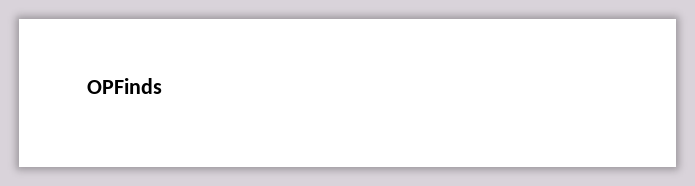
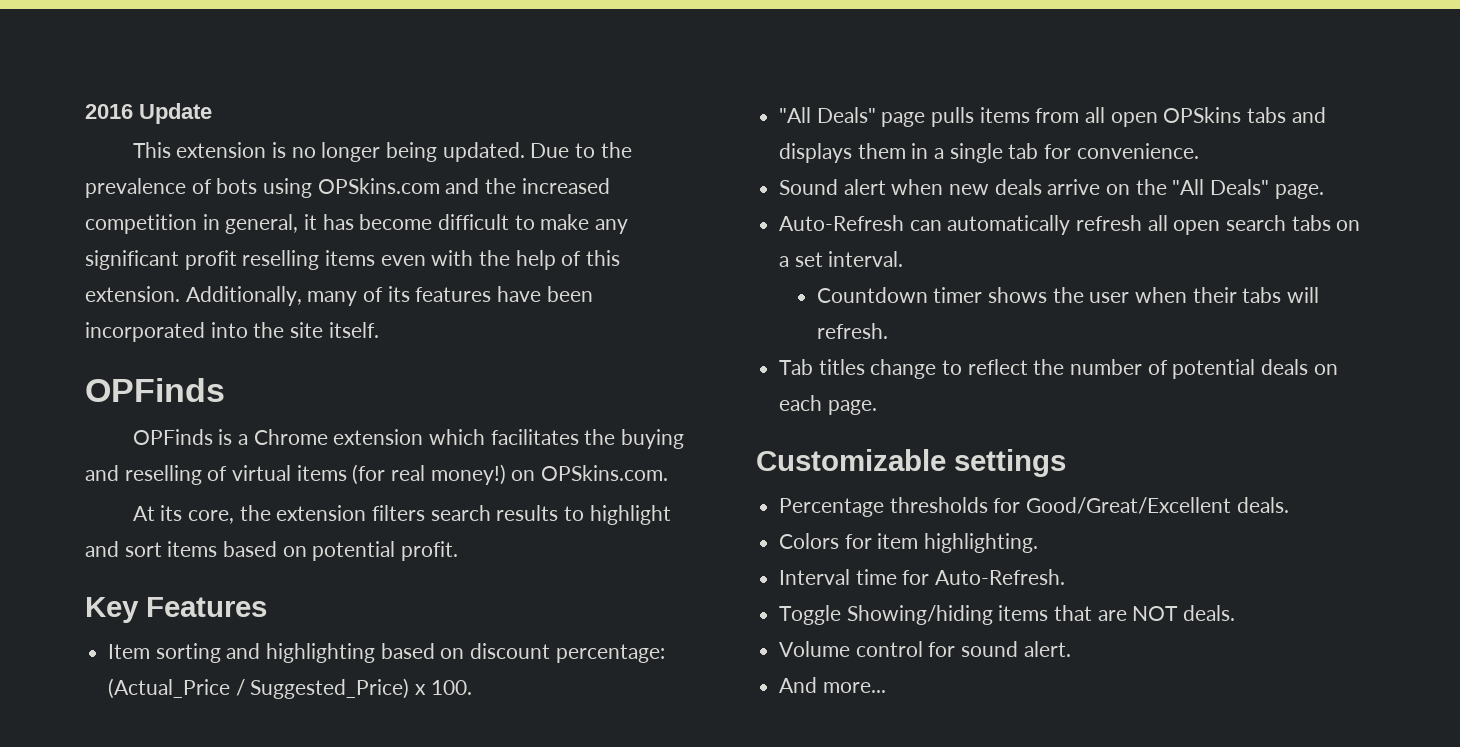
[87,78,162,94] OPFinds -> [85,103,212,124] [132,142,632,162] [85,178,610,198] [85,214,629,234] [85,250,621,270] [85,286,593,306] [85,322,379,342] [85,378,225,402] [132,429,685,449] [85,464,669,485] [132,505,671,525] [85,541,459,561] [85,597,267,623] [108,643,665,663] [108,678,472,699] [779,107,1326,127] [779,143,1199,163] [779,179,1324,199] [779,215,1361,235] [779,251,904,267] [816,287,1319,303] [816,323,888,339] [779,359,1338,379] [779,395,877,415] [756,449,1066,477] [779,497,1289,517] [779,533,1039,553] [779,569,1066,585] [779,605,1236,625] [779,641,1071,657] [779,677,886,693] 2016 Update // This extension is no longer being updated. Due to the prevalence of bots using OPSkins.com and the increased competition in general, it has become difficult to make any significant profit reselling items even with the help of this extension. Additionally, many of its features have been incorporated into the site itself. // OPFinds // OPFinds is a Chrome extension which facilitates the buying and reselling of virtual items (for real money!) on OPSkins.com. // At its core, the extension filters search results to highlight and sort items based on potential profit. // Key Features // Item sorting and highlighting based on discount percentage: (Actual_Price / Suggested_Price) x 100. // "All Deals" page pulls items from all open OPSkins tabs and displays them in a single tab for convenience. // Sound alert when new deals arrive on the "All Deals" page. // Auto-Refresh can automatically refresh all open search tabs on a set interval. // Countdown timer shows the user when their tabs will refresh. // Tab titles change to reflect the number of potential deals on each page. // Customizable settings // Percentage thresholds for Good/Great/Excellent deals. // Colors for item highlighting. // Interval time for Auto-Refresh. // Toggle Showing/hiding items that are NOT deals. // Volume control for sound alert. // And more...

